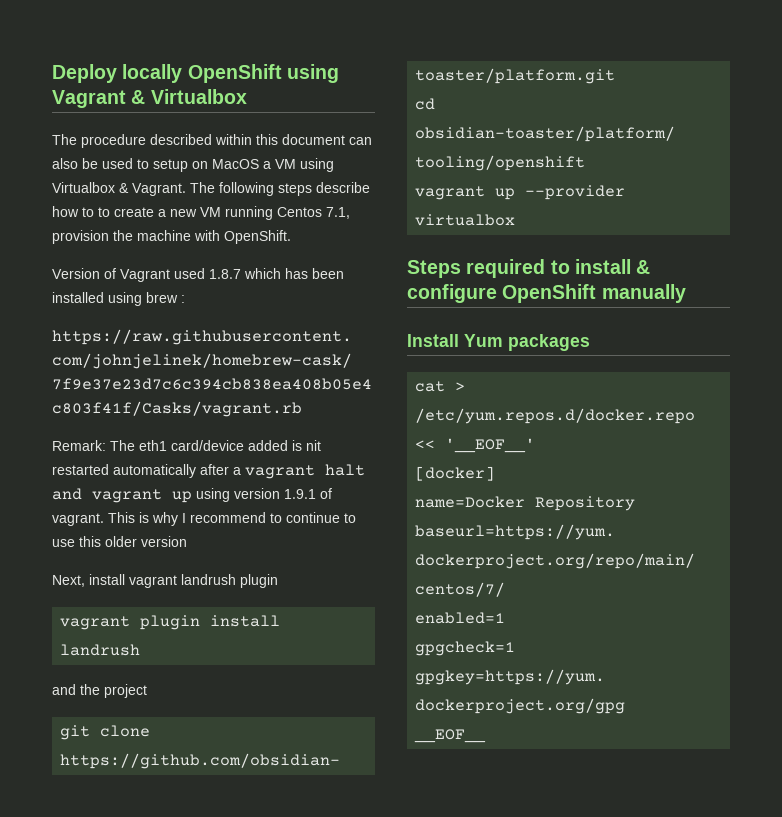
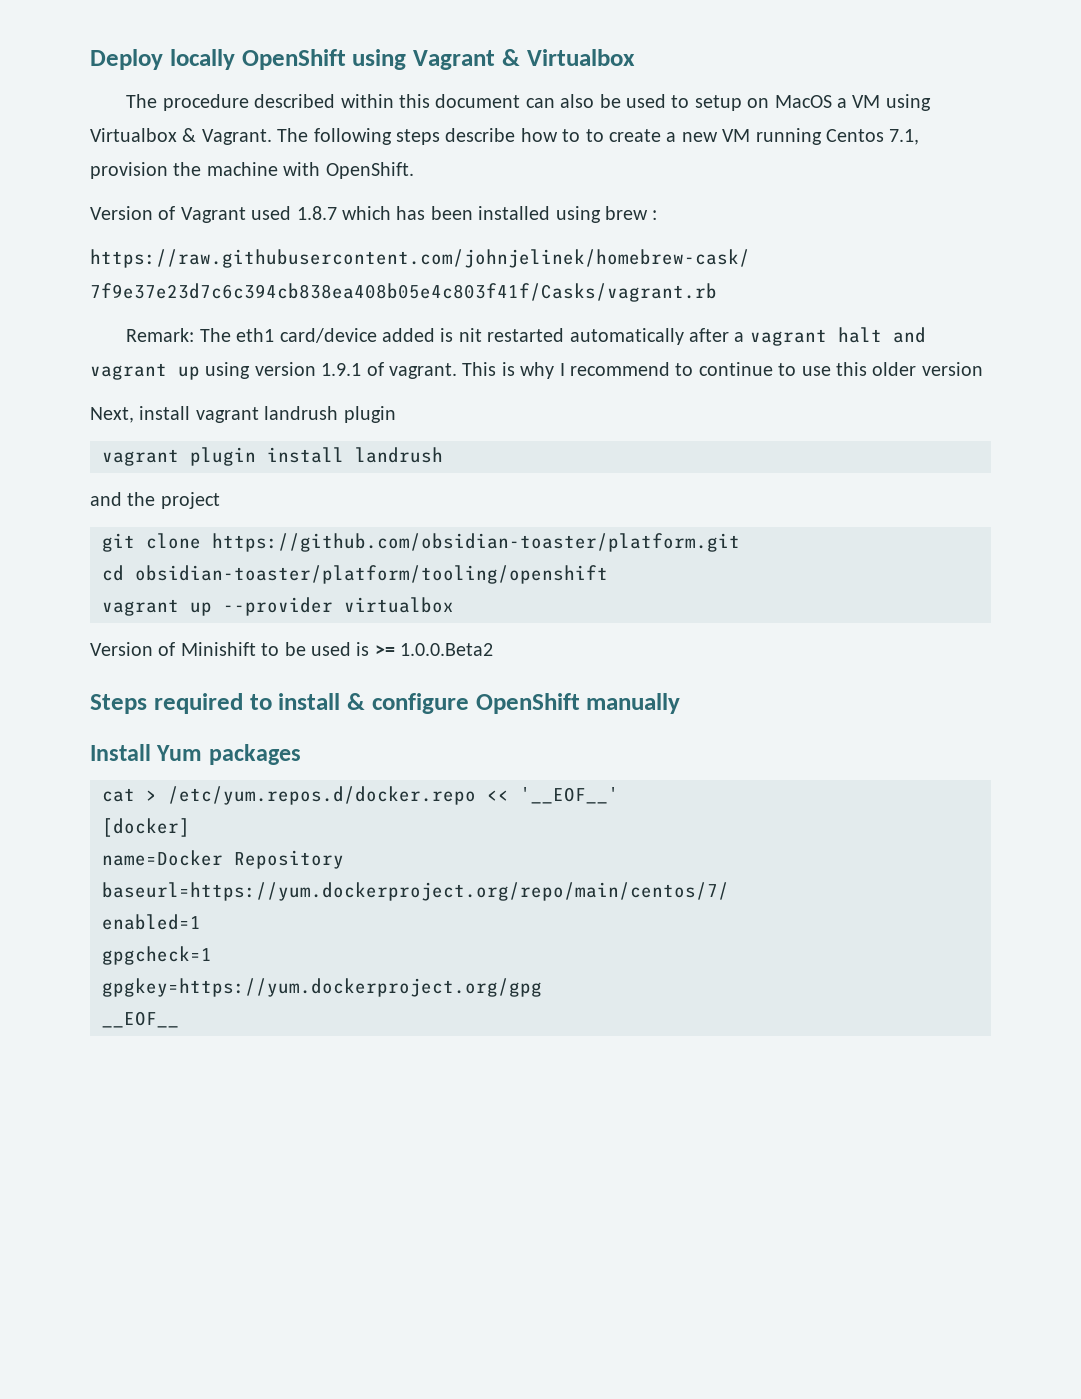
(516, 220) none -> [90,642,494,656] // Version of Minishift to be used is >= 1.0.0.Beta2

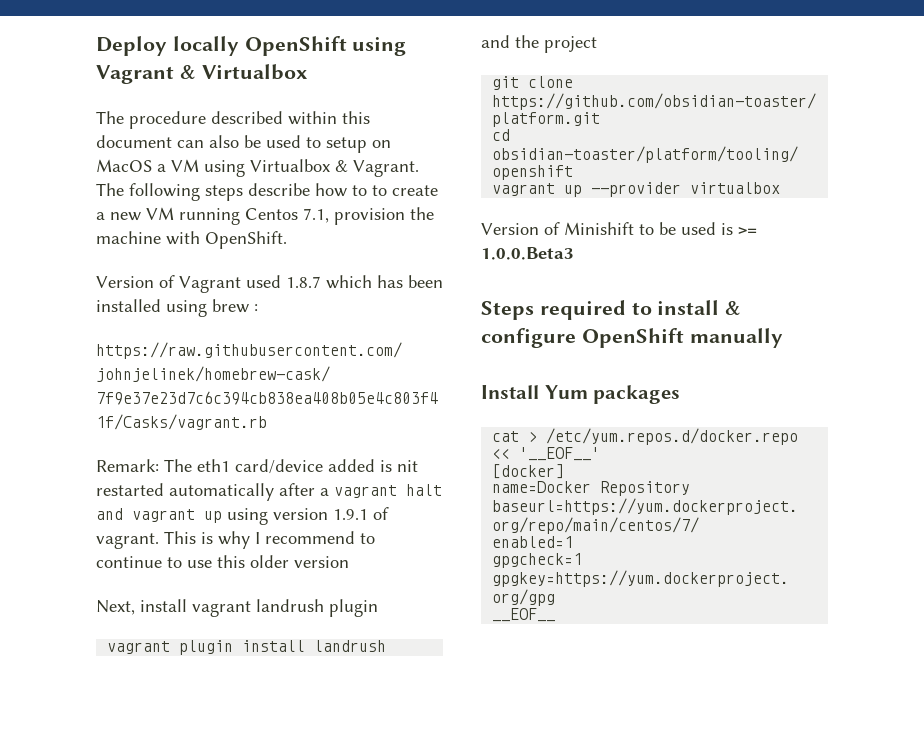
[400,643,494,656] 1.0.0.Beta2 -> [481,247,574,260] 1.0.0.Beta3

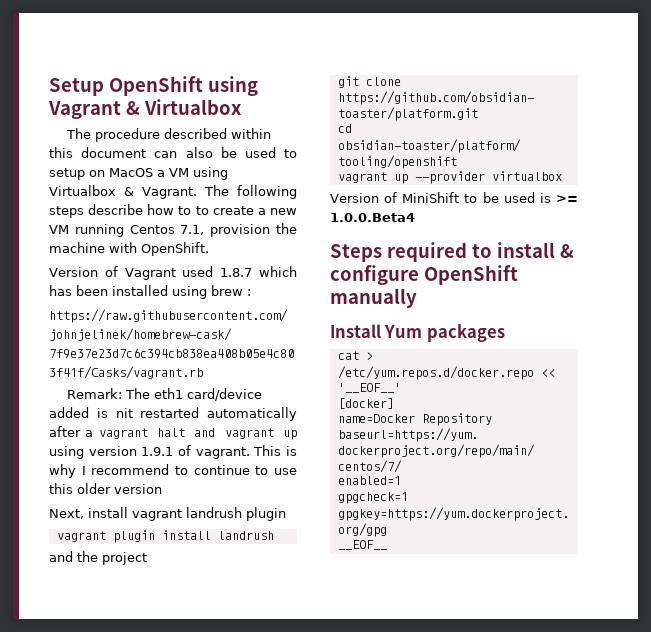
[96,36,239,56] Deploy locally -> [49,78,104,96] Setup
[564,222,634,235] Minishift -> [402,192,460,203] MiniShift
[481,247,574,260] 1.0.0.Beta3 -> [330,213,415,222] 1.0.0.Beta4

